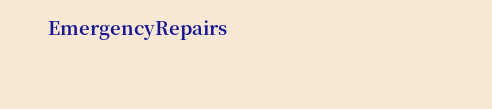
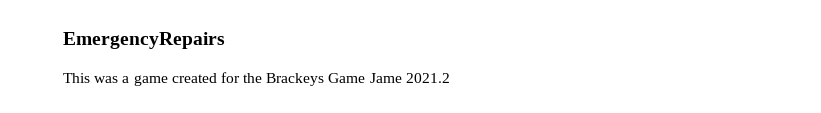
(227, 30) none -> [63,72,450,86] // This was a game created for the Brackeys Game Jame 2021.2

